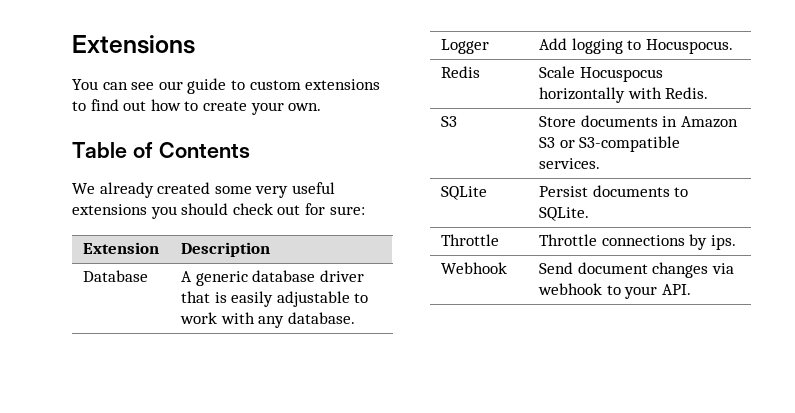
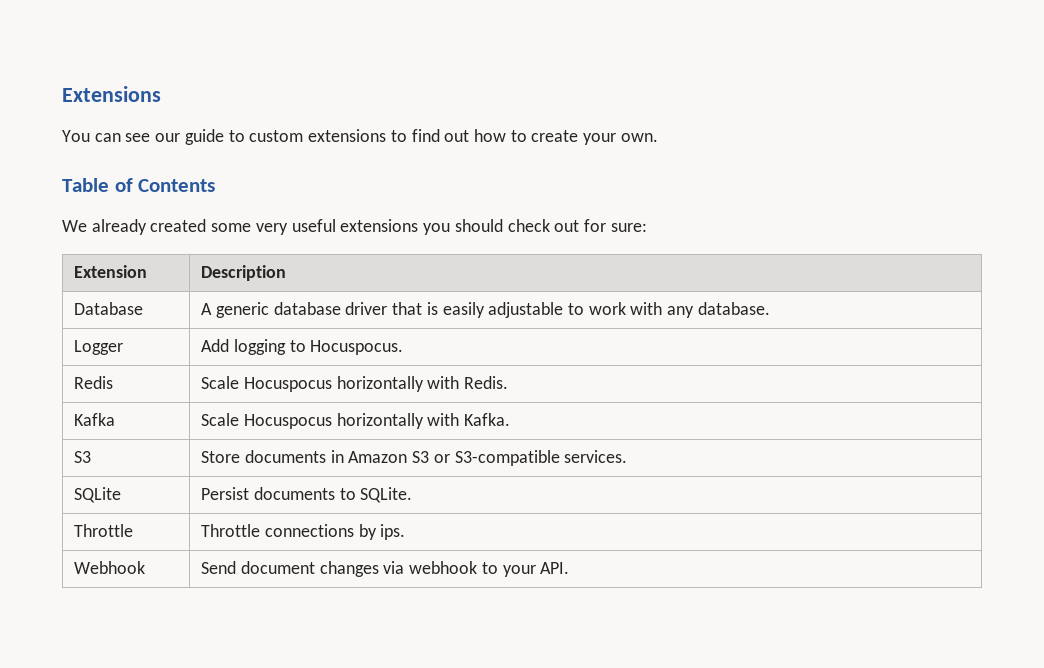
(709, 93) none -> [74,413,116,426] [201,413,511,429] // Kafka | Scale Hocuspocus horizontally with Kafka.

